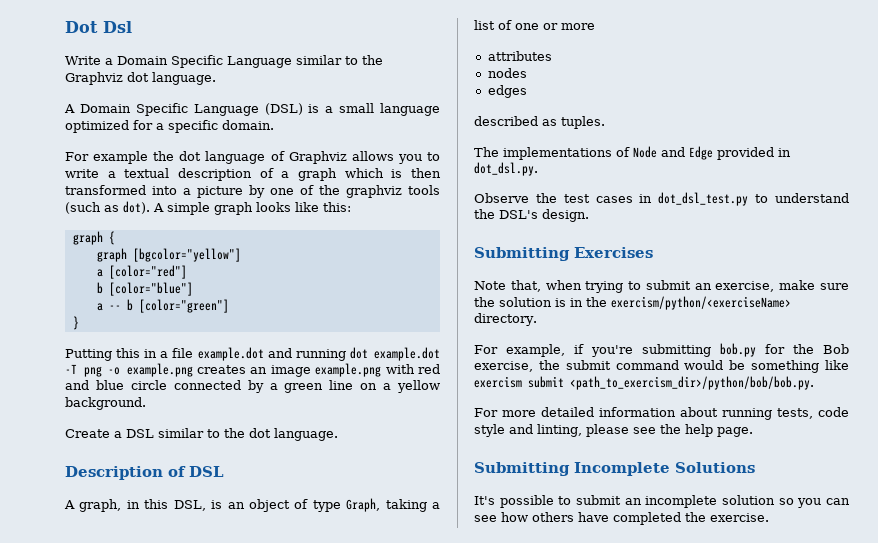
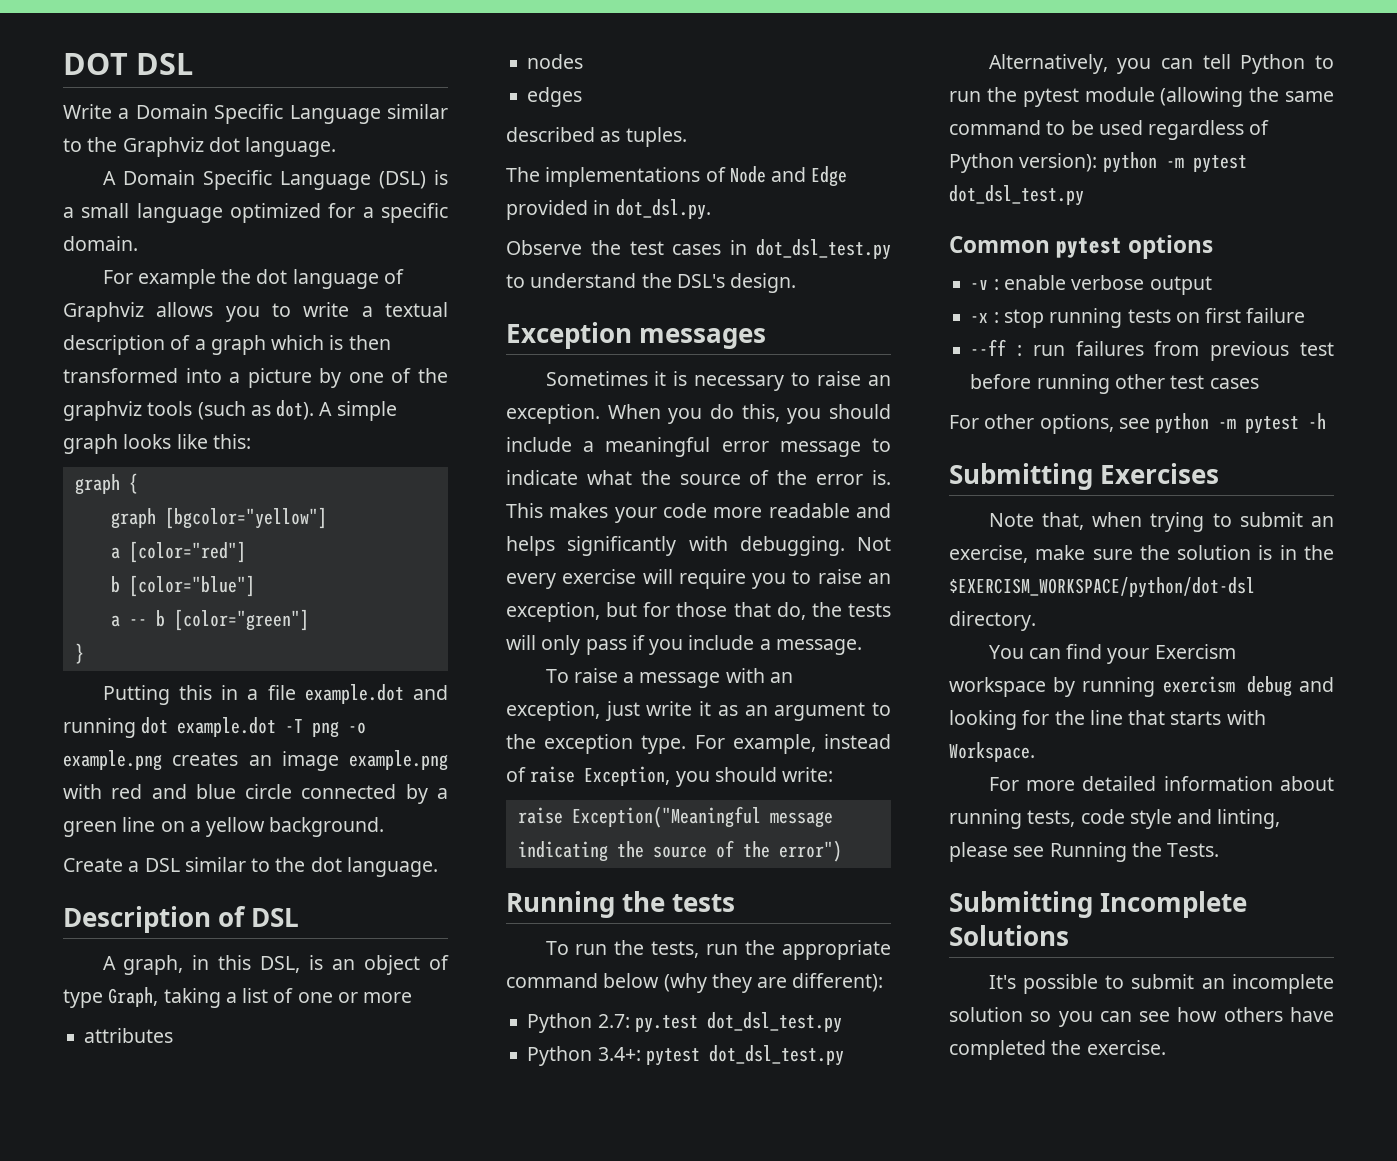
[65,21,132,33] Dot Dsl -> [63,53,194,75] DOT DSL
(589, 215) none -> [506,322,767,349] [545,371,891,391] [506,404,891,424] [506,437,891,457] [506,470,891,485] [506,503,891,523] [506,536,891,556] [506,569,891,589] [506,602,891,622] [506,635,862,655] [545,668,793,688] [506,701,891,721] [506,734,891,754] [506,766,834,787] [517,806,833,828] [517,840,842,862] [506,891,736,918] [545,940,891,960] [506,973,884,993] [527,1012,842,1033] [527,1045,844,1066] [988,54,1334,74] [949,87,1334,107] [949,120,1270,140] [949,152,1247,173] [949,185,1084,206] [949,235,1214,259] [970,275,1212,295] [970,308,1306,328] [970,339,1334,361] [970,374,1259,394] [949,413,1327,434] // Exception messages // Sometimes it is necessary to raise an exception. When you do this, you should include a meaningful error message to indicate what the source of the error is. This makes your code more readable and helps significantly with debugging. Not every exercise will require you to raise an exception, but for those that do, the tests will only pass if you include a message. // To raise a message with an exception, just write it as an argument to the exception type. For example, instead of raise Exception, you should write: // raise Exception("Meaningful message indicating the source of the error") // Running the tests // To run the tests, run the appropriate command below (why they are different): // Python 2.7: py.test dot_dsl_test.py // Python 3.4+: pytest dot_dsl_test.py // Alternatively, you can tell Python to run the pytest module (allowing the same command to be used regardless of Python version): python -m pytest dot_dsl_test.py // Common pytest options // -v : enable verbose output // -x : stop running tests on first failure // --ff : run failures from previous test before running other test cases // For other options, see python -m pytest -h
[611,296,791,310] exercism/python/<exerciseName> -> [949,577,1255,598] $EXERCISM_WORKSPACE/python/dot-dsl
[474,343,849,357] [474,360,849,373] [474,376,814,390] For example, if you're submitting bob.py for the Bob exercise, the submit command would be something like exercism submit <path_to_exercism_dir>/python/bob/bob.py. -> [988,644,1236,664] [949,676,1334,697] [949,710,1266,730] [949,742,1035,762] You can find your Exercism workspace by running exercism debug and looking for the line that starts with Workspace.
[660,424,753,437] the help page. -> [1049,842,1220,862] Running the Tests.

